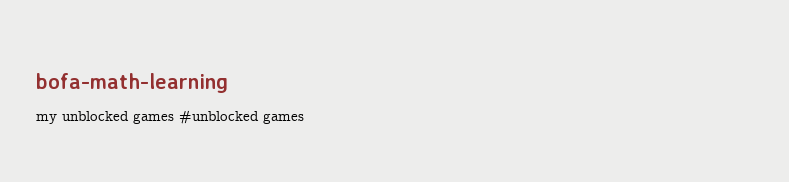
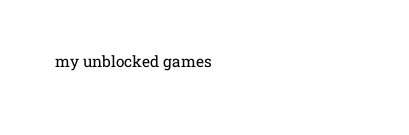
[36,73,228,93] bofa-math-learning // -> (55, 64) none
[179,110,304,124] #unblocked games -> (213, 64) none

